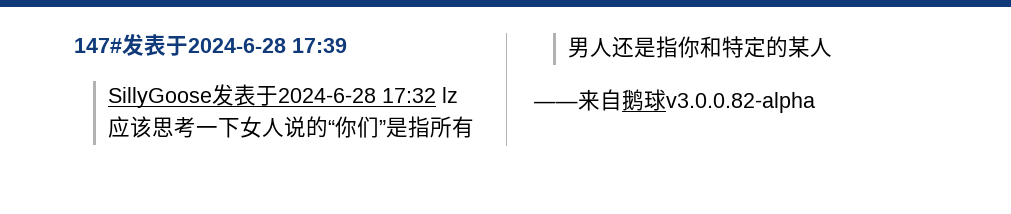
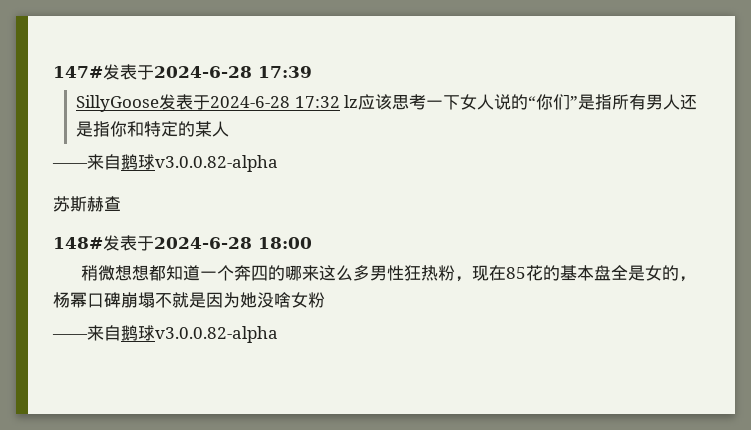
(815, 102) none -> [53,196,121,212] [53,235,312,251] [80,265,696,282] [53,292,325,308] [52,325,278,343] // 苏斯赫查 // 148#发表于2024-6-28 18:00 // 稍微想想都知道一个奔四的哪来这么多男性狂热粉，现在85花的基本盘全是女的，杨幂口碑崩塌不就是因为她没啥女粉 // ——来自鹅球v3.0.0.82-alpha

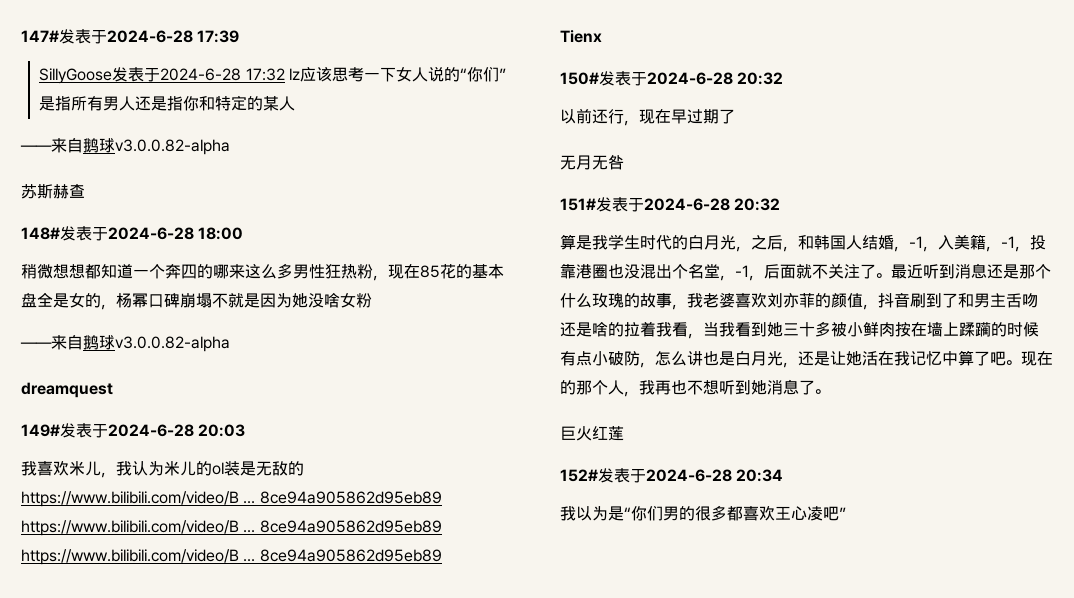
(278, 334) none -> [21,382,113,398] [21,423,246,438] [21,460,304,478] [21,491,442,507] [21,520,442,536] [21,549,442,565] [560,30,602,43] [560,71,784,86] [560,108,735,126] [560,155,624,170] [560,197,781,212] [560,234,1046,252] [560,263,1051,281] [560,292,1038,310] [560,321,1039,339] [560,350,1053,368] [560,379,830,397] [560,426,624,441] [560,468,784,483] [560,505,846,521] // dreamquest // 149#发表于2024-6-28 20:03 // 我喜欢米儿，我认为米儿的ol装是无敌的https://www.bilibili.com/video/B ... 8ce94a905862d95eb89 https://www.bilibili.com/video/B ... 8ce94a905862d95eb89 https://www.bilibili.com/video/B ... 8ce94a905862d95eb89 // Tienx // 150#发表于2024-6-28 20:32 // 以前还行，现在早过期了 // 无月无咎 // 151#发表于2024-6-28 20:32 // 算是我学生时代的白月光，之后，和韩国人结婚，-1，入美籍，-1，投靠港圈也没混出个名堂，-1，后面就不关注了。最近听到消息还是那个什么玫瑰的故事，我老婆喜欢刘亦菲的颜值，抖音刷到了和男主舌吻还是啥的拉着我看，当我看到她三十多被小鲜肉按在墙上蹂躏的时候有点小破防，怎么讲也是白月光，还是让她活在我记忆中算了吧。现在的那个人，我再也不想听到她消息了。 // 巨火红莲 // 152#发表于2024-6-28 20:34 // 我以为是“你们男的很多都喜欢王心凌吧”

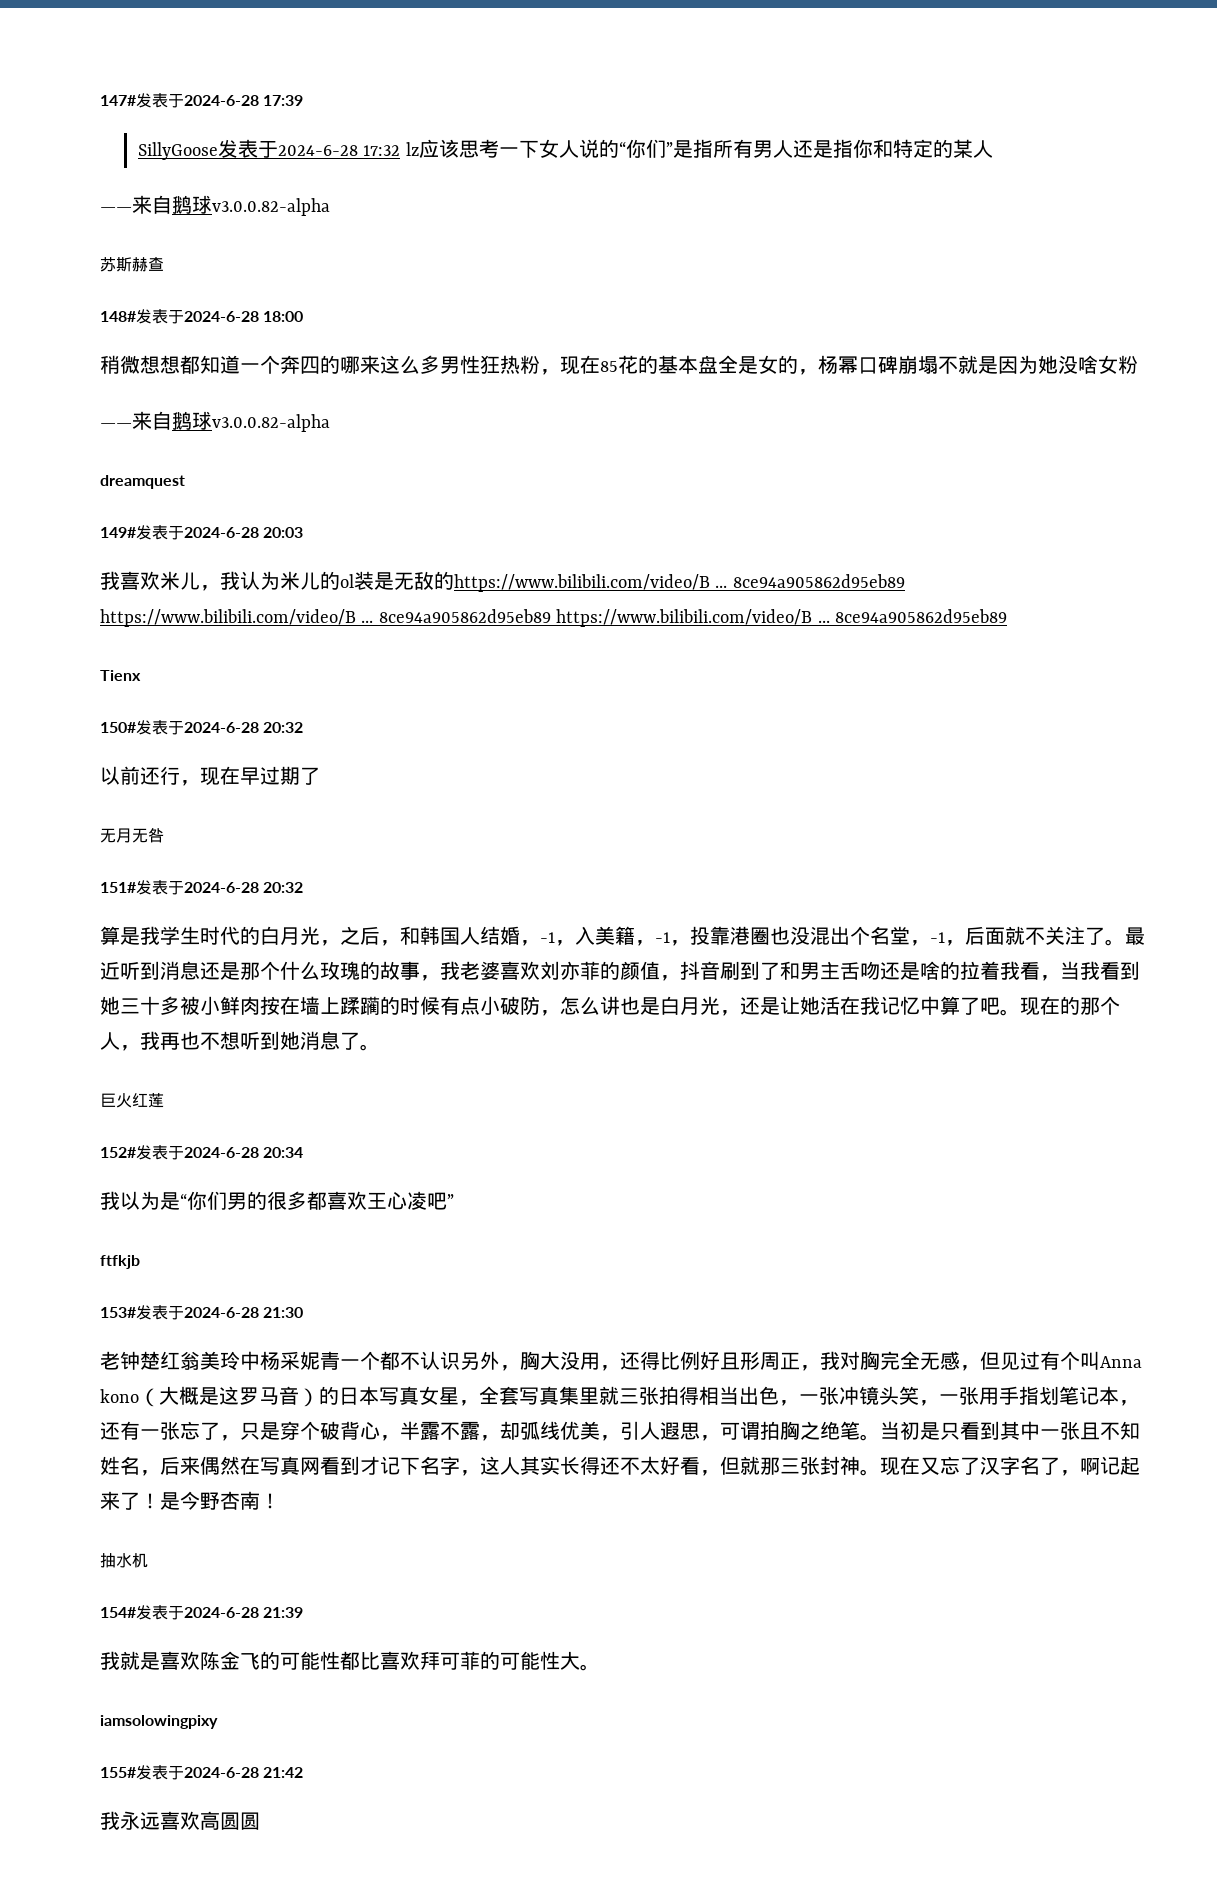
(846, 513) none -> [100,1255,140,1269] [100,1305,304,1320] [100,1351,1142,1371] [100,1386,1139,1407] [100,1421,1140,1441] [100,1456,1140,1476] [100,1491,280,1510] [100,1553,148,1568] [100,1605,304,1620] [100,1651,600,1671] [100,1715,218,1729] [100,1765,304,1780] [100,1811,260,1830] // ftfkjb // 153#发表于2024-6-28 21:30 // 老钟楚红翁美玲中杨采妮青一个都不认识另外，胸大没用，还得比例好且形周正，我对胸完全无感，但见过有个叫Anna kono（大概是这罗马音）的日本写真女星，全套写真集里就三张拍得相当出色，一张冲镜头笑，一张用手指划笔记本，还有一张忘了，只是穿个破背心，半露不露，却弧线优美，引人遐思，可谓拍胸之绝笔。当初是只看到其中一张且不知姓名，后来偶然在写真网看到才记下名字，这人其实长得还不太好看，但就那三张封神。现在又忘了汉字名了，啊记起来了！是今野杏南！ // 抽水机 // 154#发表于2024-6-28 21:39 // 我就是喜欢陈金飞的可能性都比喜欢拜可菲的可能性大。 // iamsolowingpixy // 155#发表于2024-6-28 21:42 // 我永远喜欢高圆圆

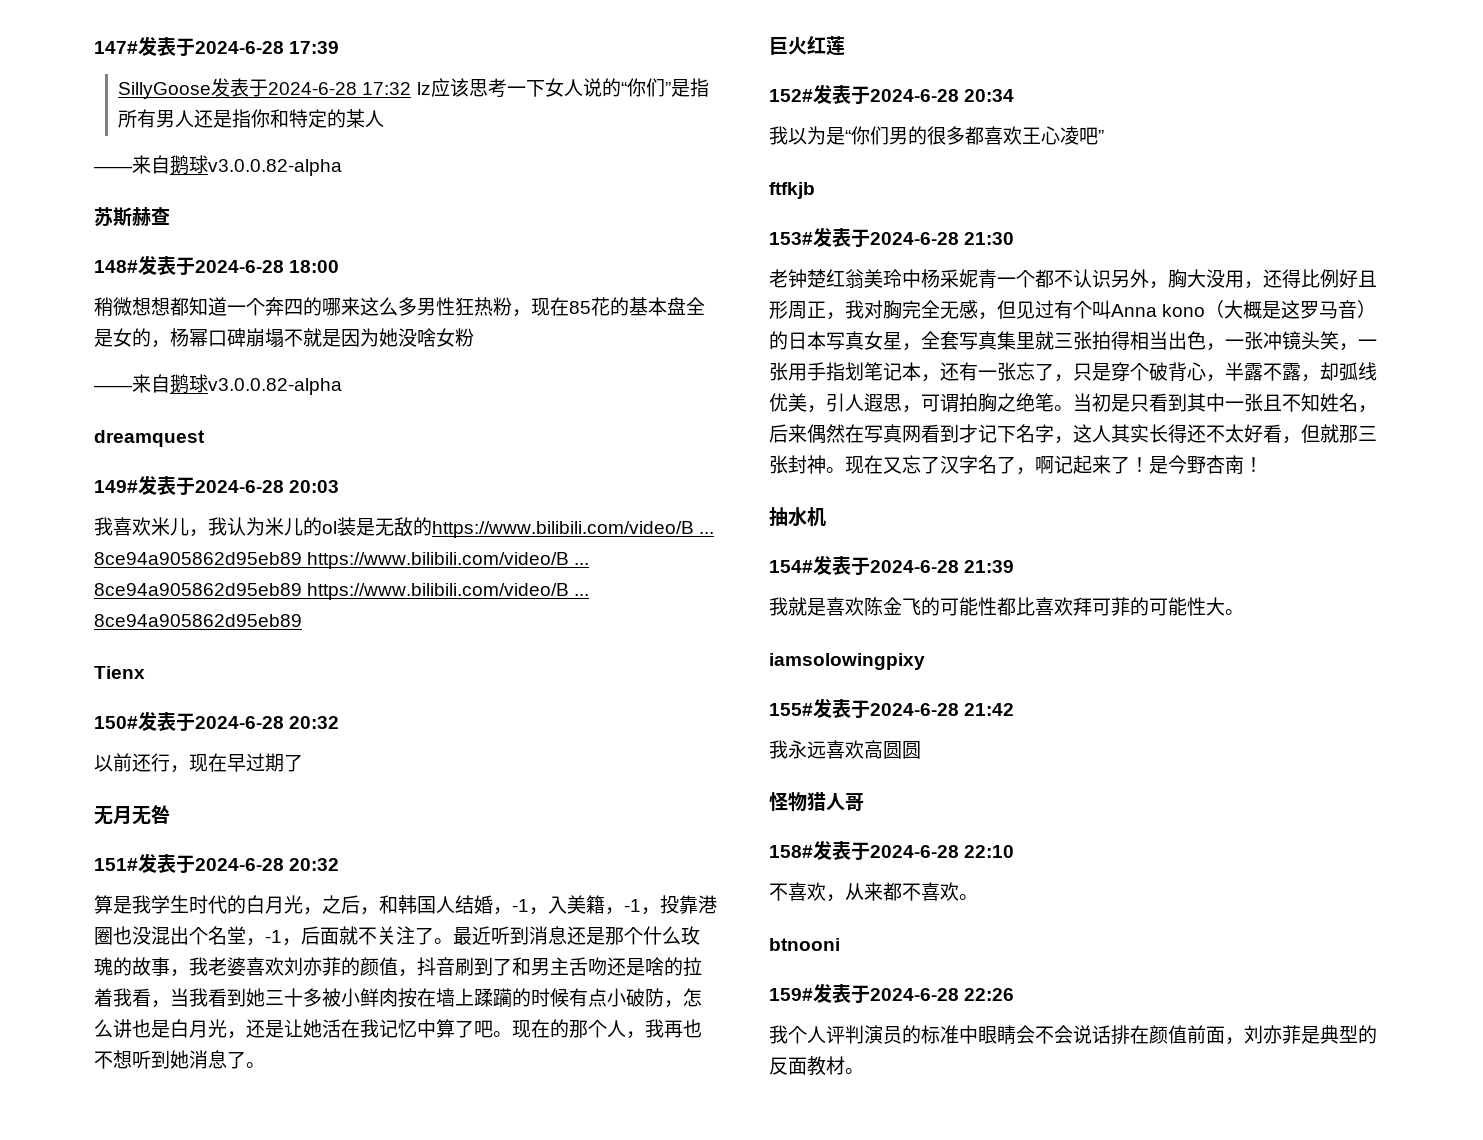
(260, 1821) none -> [769,792,864,812] [769,840,1015,860] [769,882,978,902] [769,938,840,951] [769,983,1015,1003] [769,1025,1377,1045] [769,1056,864,1076] // 怪物猎人哥 // 158#发表于2024-6-28 22:10 // 不喜欢，从来都不喜欢。 // btnooni // 159#发表于2024-6-28 22:26 // 我个人评判演员的标准中眼睛会不会说话排在颜值前面，刘亦菲是典型的反面教材。

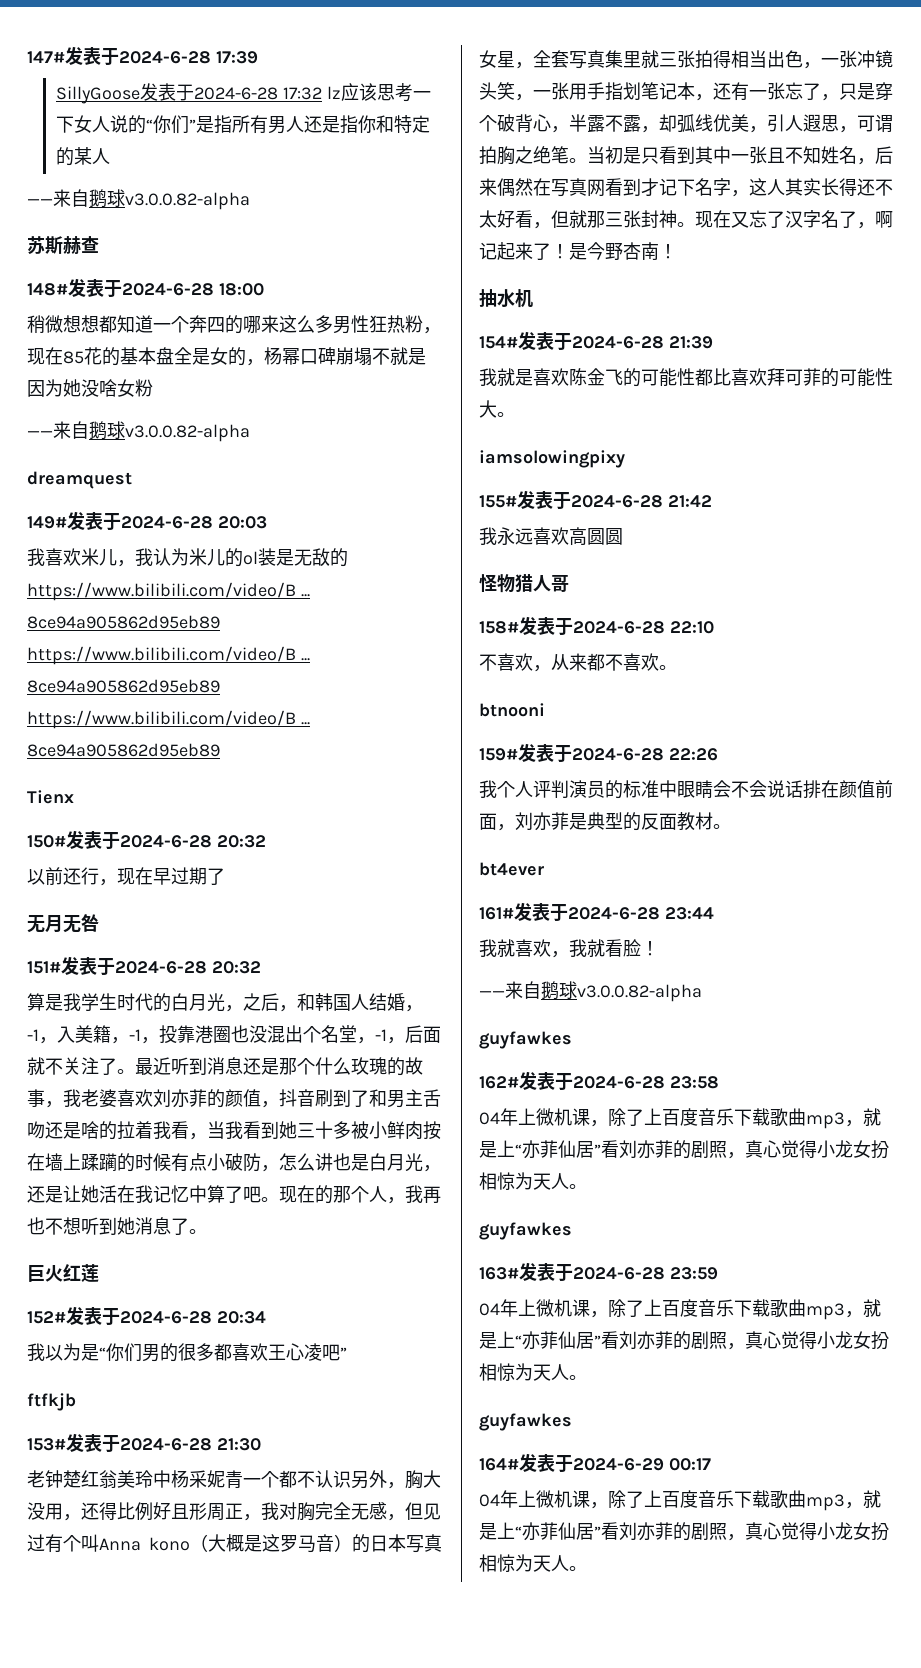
(864, 1071) none -> [479,862,544,876] [479,902,714,921] [479,939,659,958] [479,981,702,1002] [479,1031,572,1049] [479,1071,719,1090] [479,1108,881,1129] [479,1140,889,1159] [479,1172,587,1190] [479,1222,572,1240] [479,1262,718,1281] [479,1299,881,1320] [479,1331,889,1350] [479,1363,587,1381] [479,1413,572,1431] [479,1453,711,1472] [479,1490,881,1511] [479,1522,889,1541] [479,1554,587,1572] // bt4ever // 161#发表于2024-6-28 23:44 // 我就喜欢，我就看脸！ // ——来自鹅球v3.0.0.82-alpha // guyfawkes // 162#发表于2024-6-28 23:58 // 04年上微机课，除了上百度音乐下载歌曲mp3，就是上“亦菲仙居”看刘亦菲的剧照，真心觉得小龙女扮相惊为天人。 // guyfawkes // 163#发表于2024-6-28 23:59 // 04年上微机课，除了上百度音乐下载歌曲mp3，就是上“亦菲仙居”看刘亦菲的剧照，真心觉得小龙女扮相惊为天人。 // guyfawkes // 164#发表于2024-6-29 00:17 // 04年上微机课，除了上百度音乐下载歌曲mp3，就是上“亦菲仙居”看刘亦菲的剧照，真心觉得小龙女扮相惊为天人。

